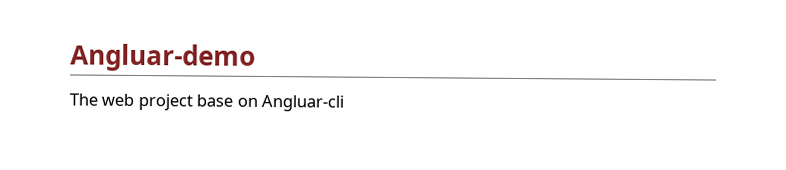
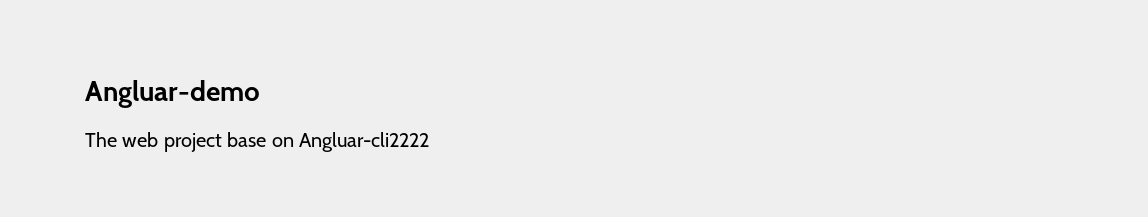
[261,94,345,112] Angluar-cli -> [299,132,429,152] Angluar-cli2222

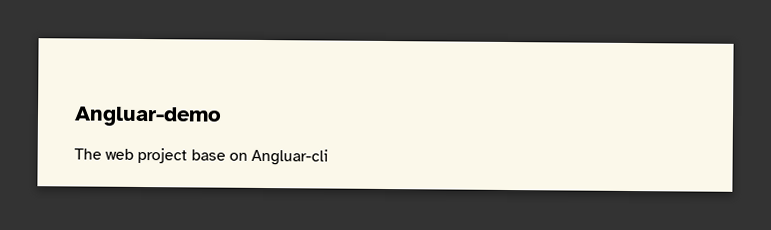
[299,132,429,152] Angluar-cli2222 -> [250,148,328,166] Angluar-cli

